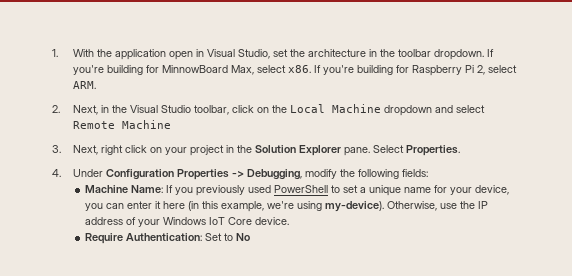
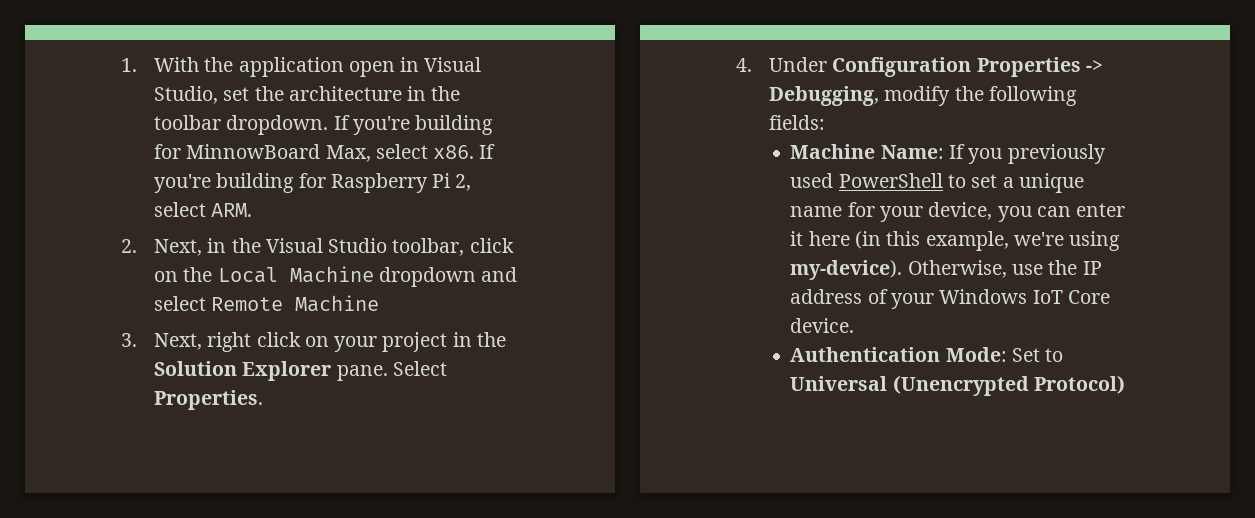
[84,233,250,244] Require Authentication: Set to No -> [790,347,1064,362] [790,375,1126,396] Authentication Mode: Set to Universal (Unencrypted Protocol)

